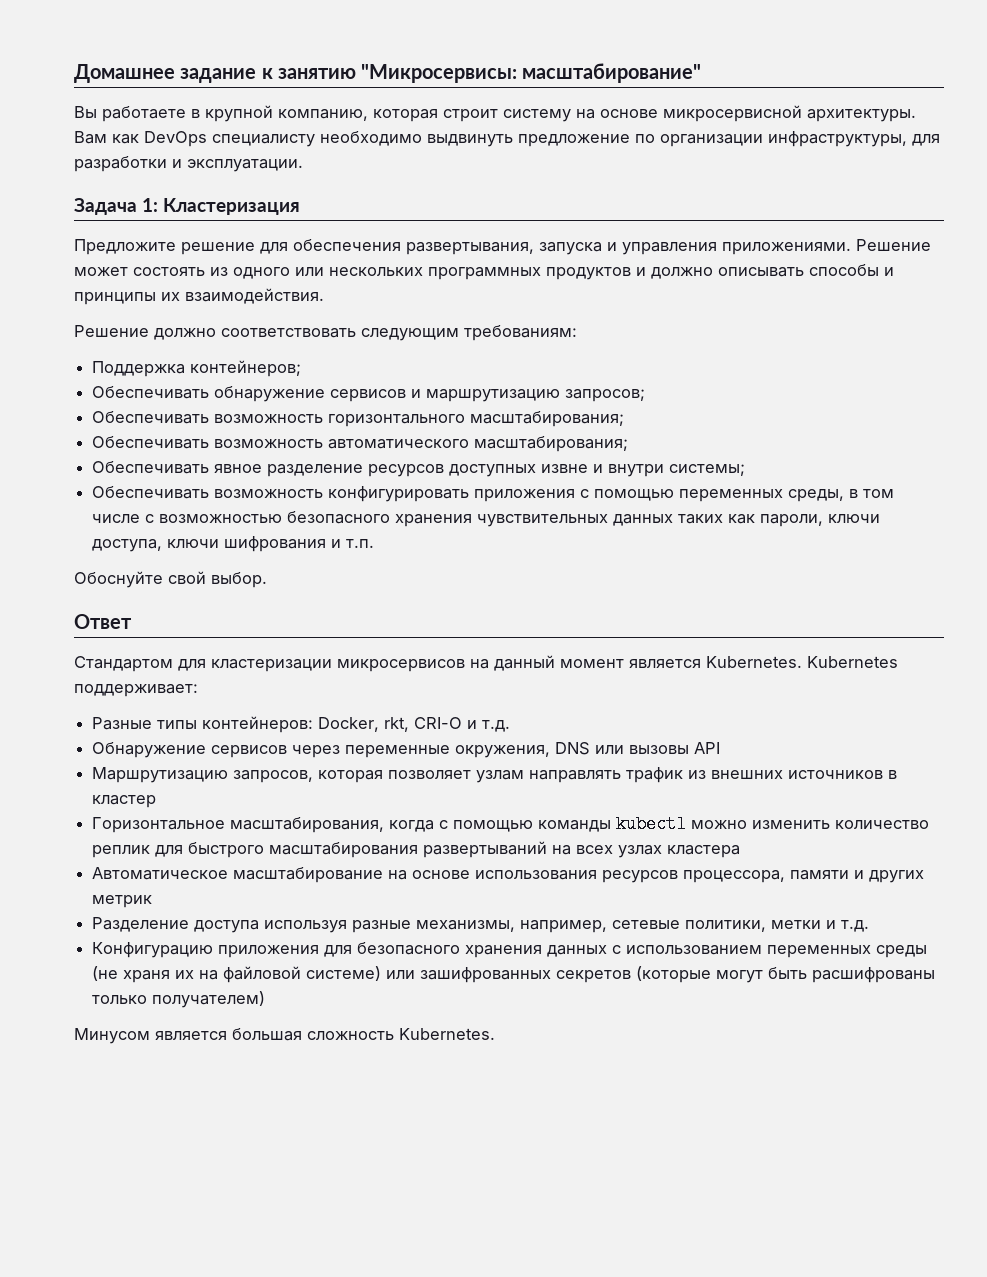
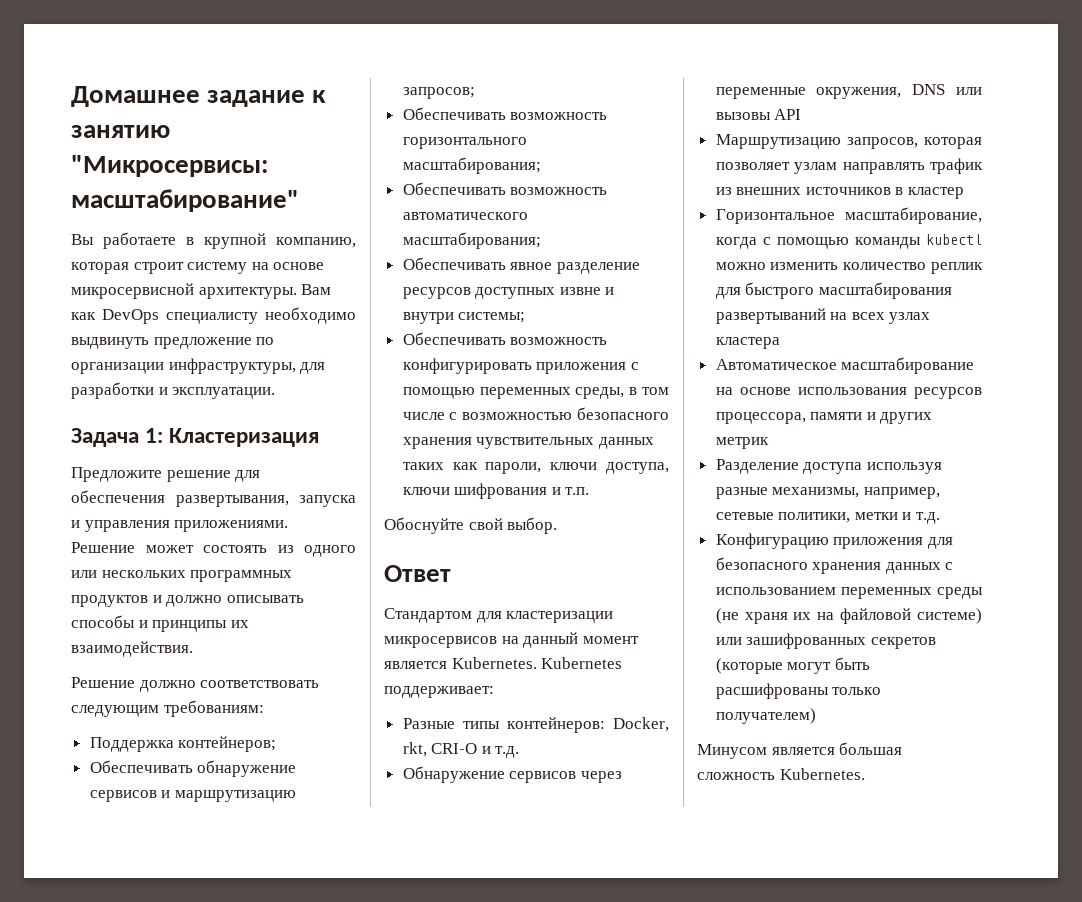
[230,817,385,833] масштабирования, -> [845,207,982,224] масштабирование,

